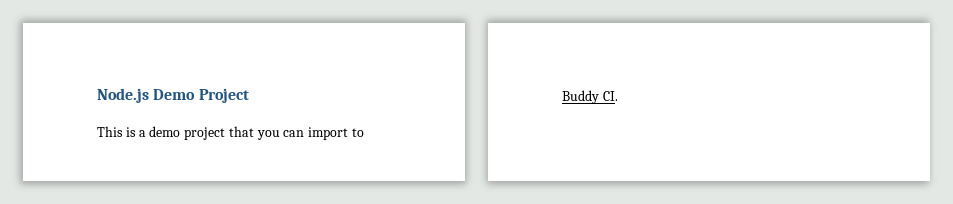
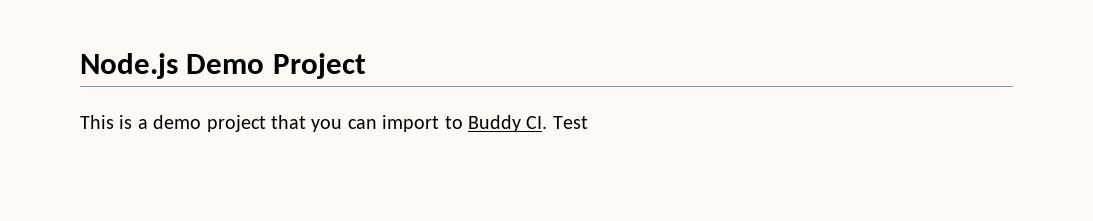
(618, 96) none -> [552,116,588,129] Test

